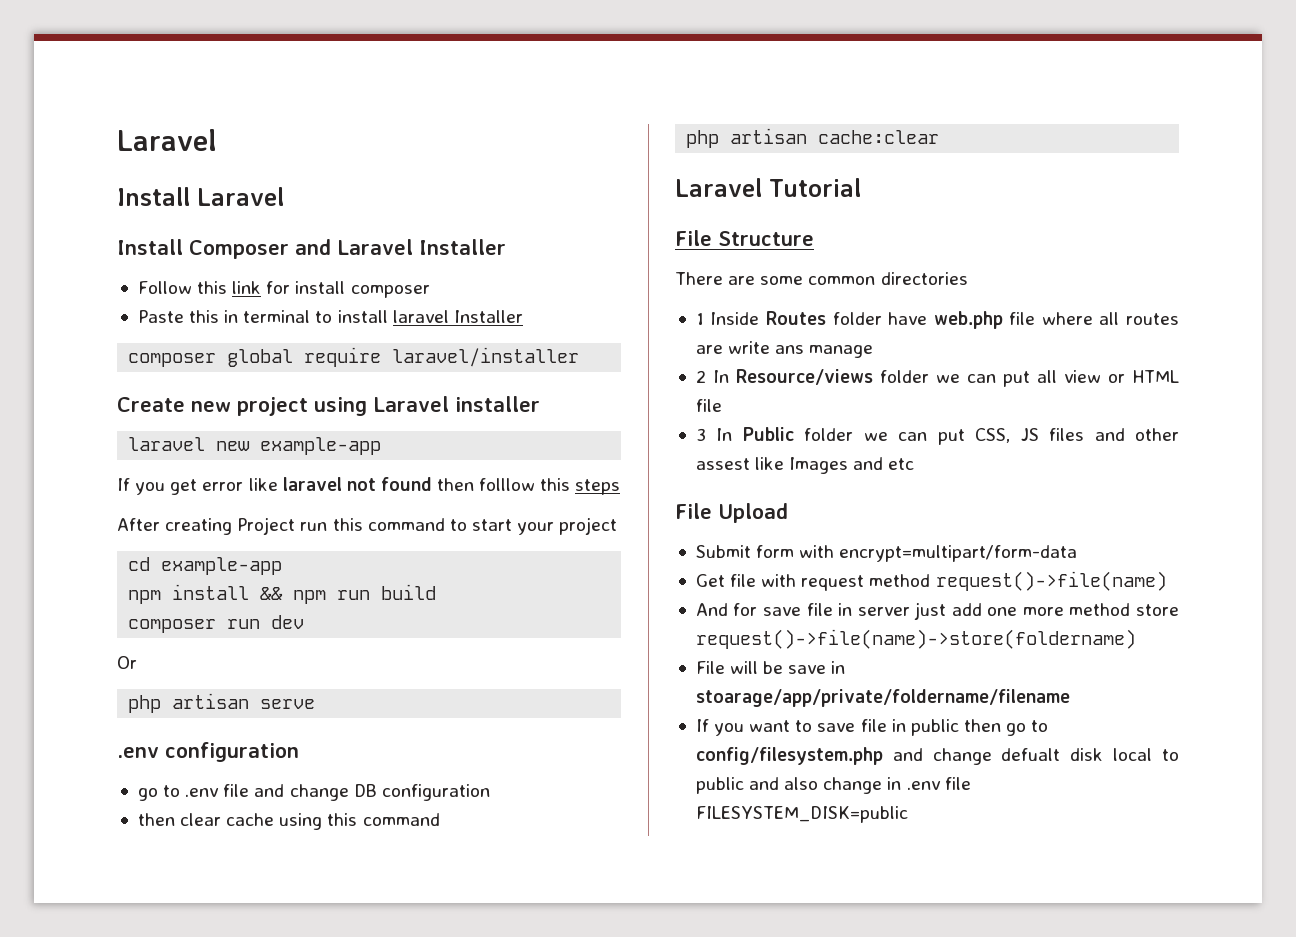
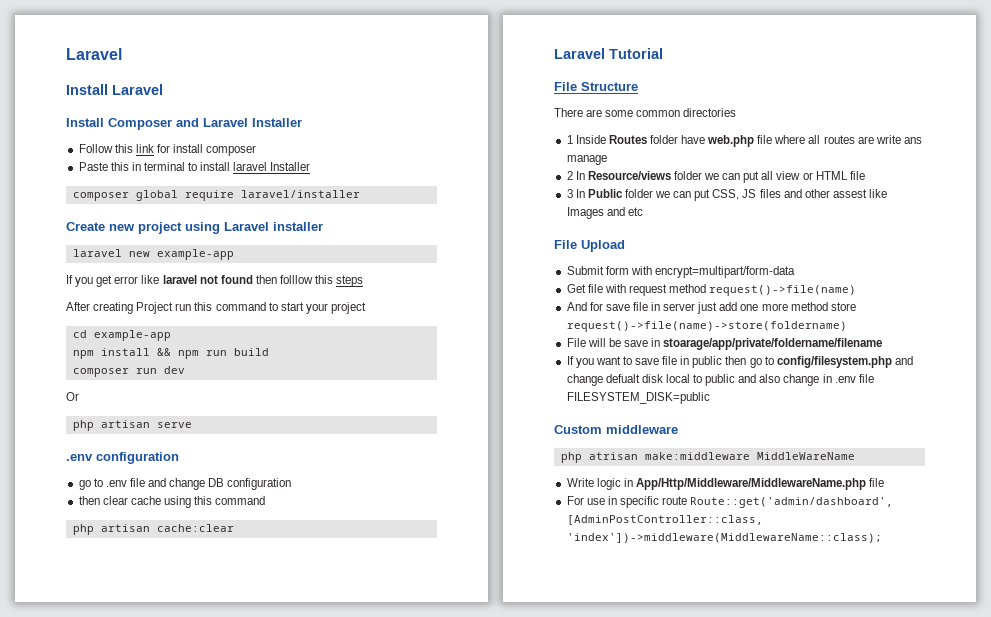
(908, 814) none -> [554,425,678,434] [560,452,855,463] [566,478,885,490] [566,496,894,508] [566,515,763,525] [566,533,882,543] // Custom middleware // php atrisan make:middleware MiddleWareName // Write logic in App/Http/Middleware/MiddlewareName.php file // For use in specific route Route::get('admin/dashboard', [AdminPostController::class, 'index'])->middleware(MiddlewareName::class);

